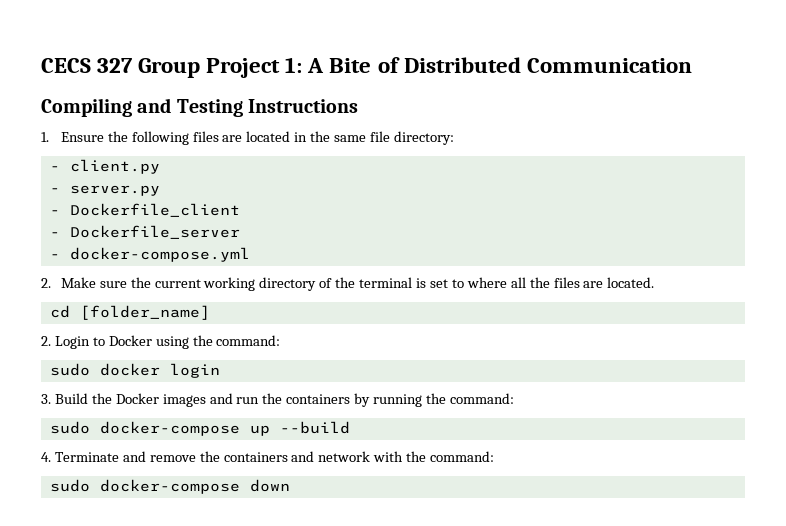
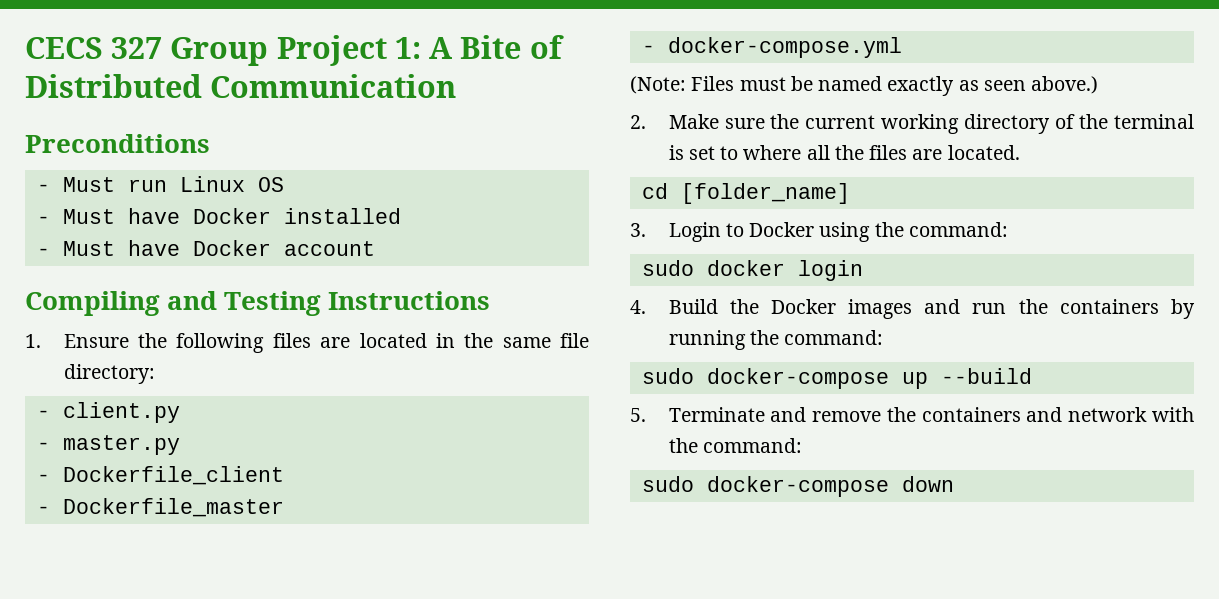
(692, 65) none -> [25,134,210,153] [36,176,284,192] [36,208,401,224] [36,240,375,256] // Preconditions // - Must run Linux OS // - Must have Docker installed // - Must have Docker account
[69,185,160,196] server.py -> [62,435,180,455] master.py
[69,225,240,239] Dockerfile_server -> [62,498,284,517] Dockerfile_master
(250, 254) none -> [630,76,1099,96] // (Note: Files must be named exactly as seen above.)
[41,336,51,346] 2. -> [630,223,646,237] 3.
[41,394,51,404] 3. -> [630,300,646,314] 4.
[41,452,51,462] 4. -> [630,408,646,422] 5.

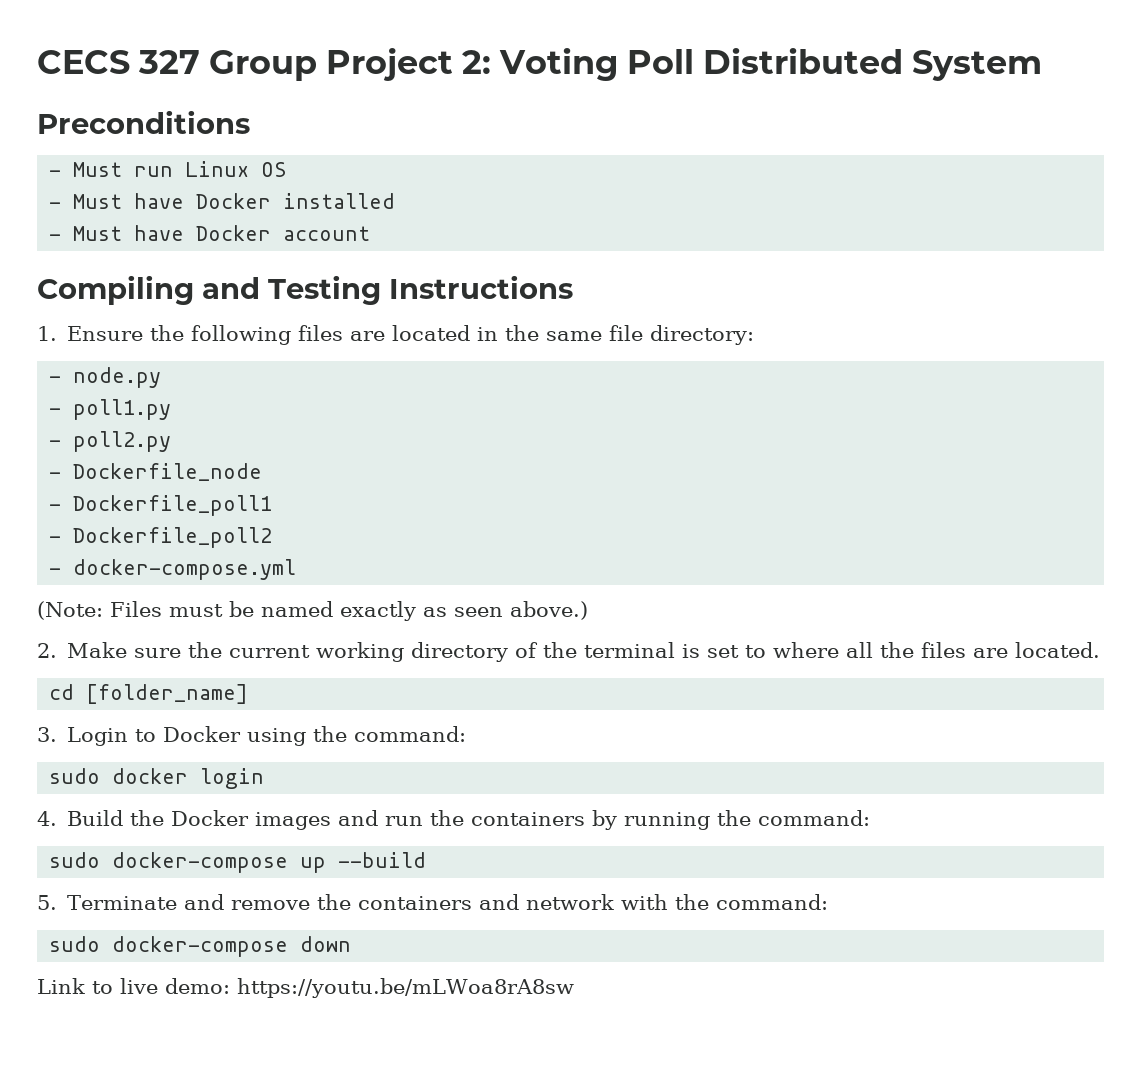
[394,35,564,59] [25,74,457,98] 1: A Bite of Distributed Communication -> [462,48,1043,81] 2: Voting Poll Distributed System
[62,402,180,423] [36,435,180,455] [36,466,284,485] [36,498,284,517] client.py // - master.py // - Dockerfile_client // - Dockerfile_master -> [73,367,162,388] [49,399,172,420] [49,431,172,452] [49,463,263,481] [49,495,273,516] [49,527,273,548] node.py // - poll1.py // - poll2.py // - Dockerfile_node // - Dockerfile_poll1 // - Dockerfile_poll2
(954, 484) none -> [37,978,574,998] // Link to live demo: https://youtu.be/mLWoa8rA8sw

